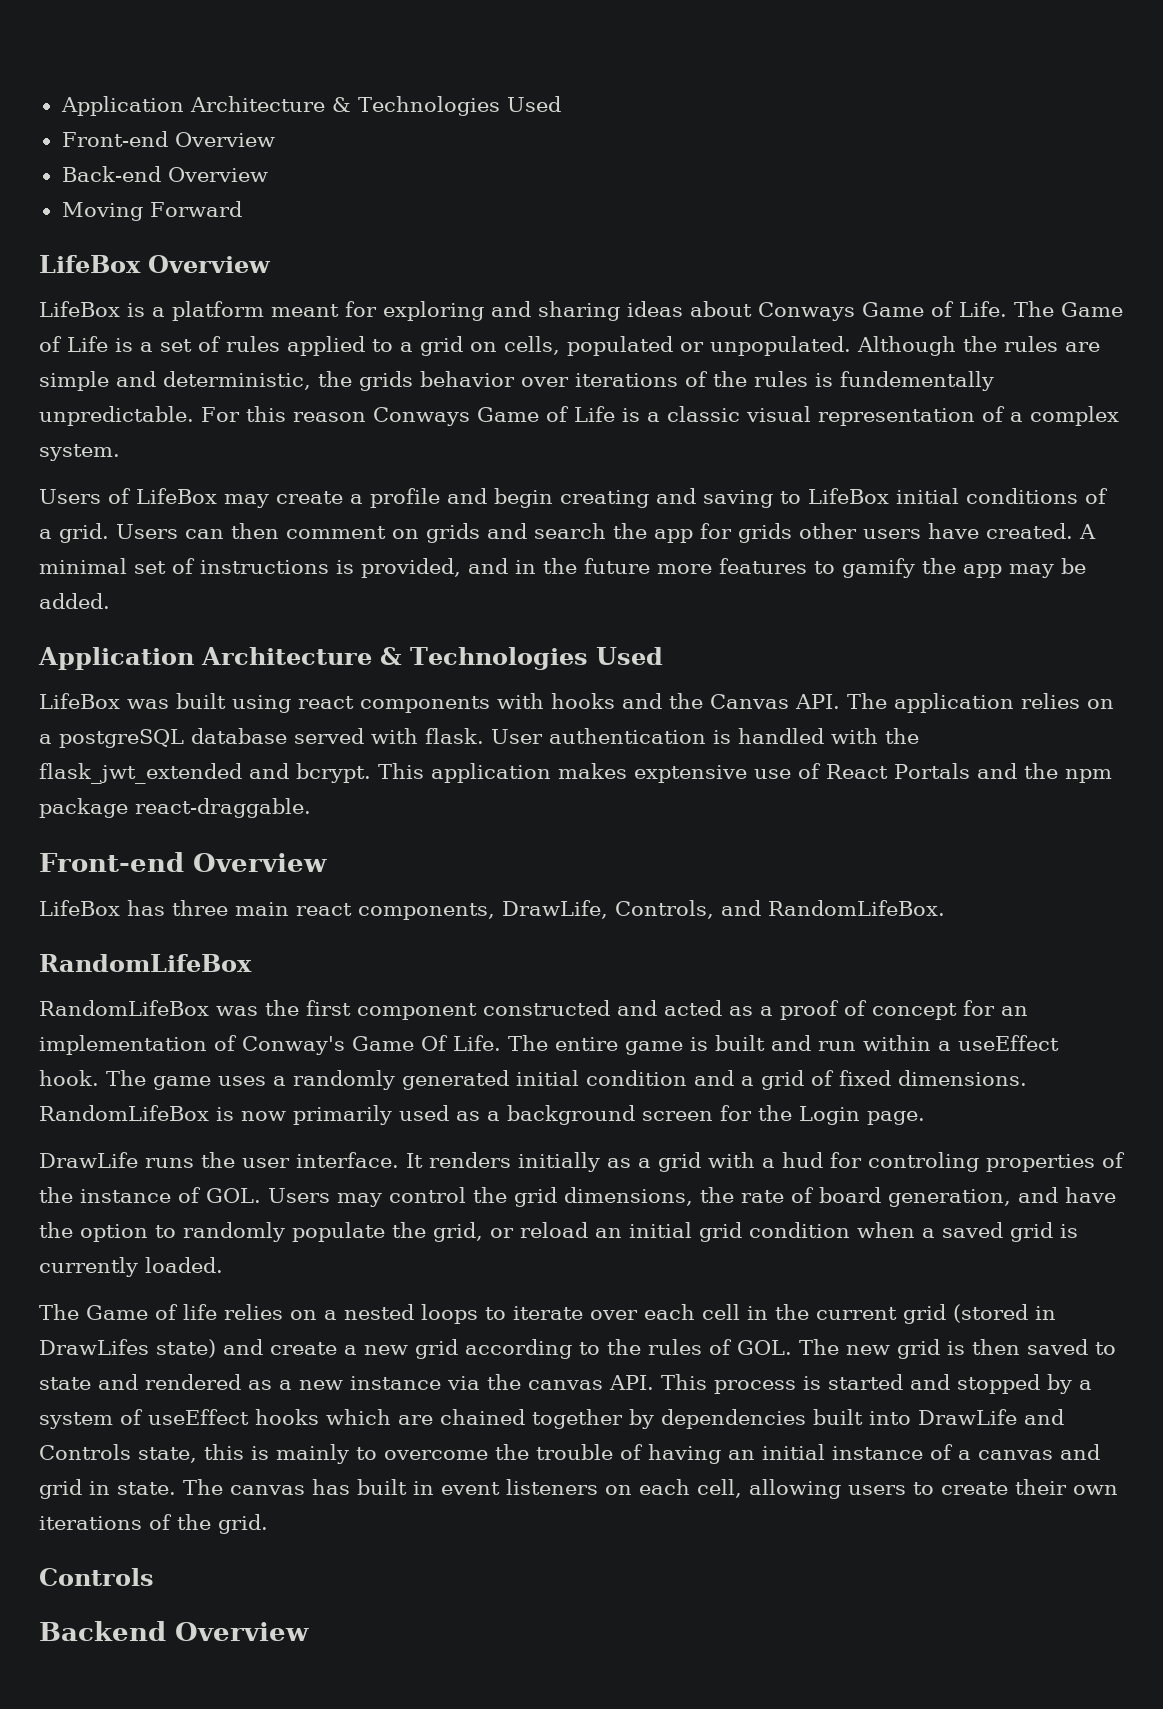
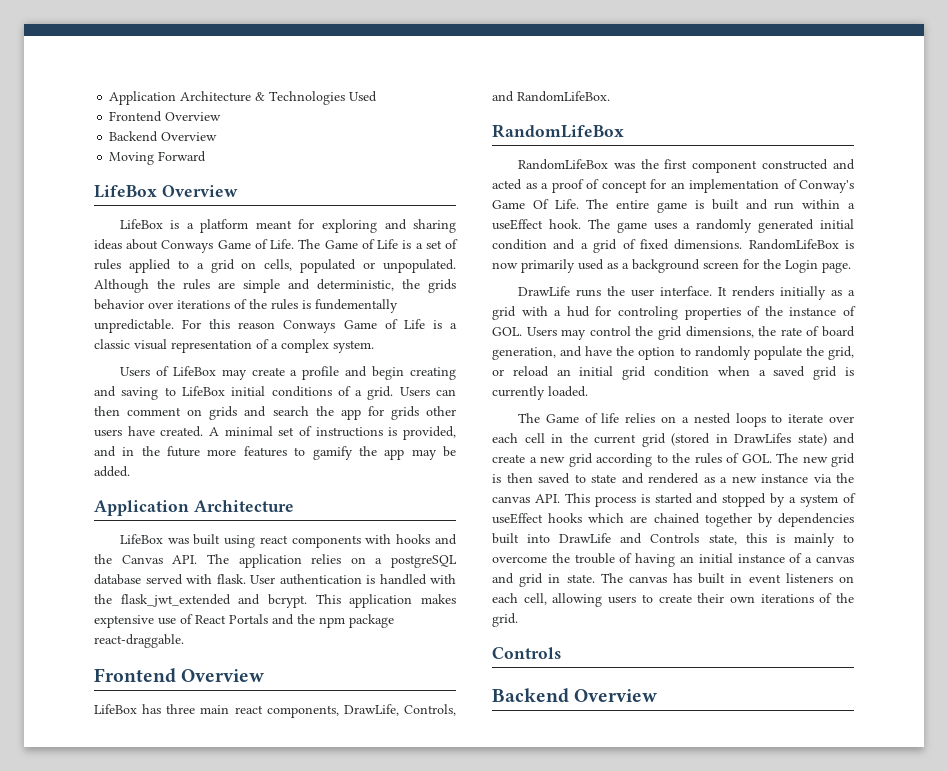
[60,96,561,116] [61,131,275,147] [61,166,161,182] Application Architecture & Technologies Used // Front-end Overview // Back-end -> [109,91,378,105] [109,111,222,122] [109,131,159,142] Application Architecture & Technologies Used // Frontend Overview // Backend
[380,647,663,670] & Technologies Used -> (294, 506) none
[39,852,184,872] Front-end -> [94,668,176,683] Frontend

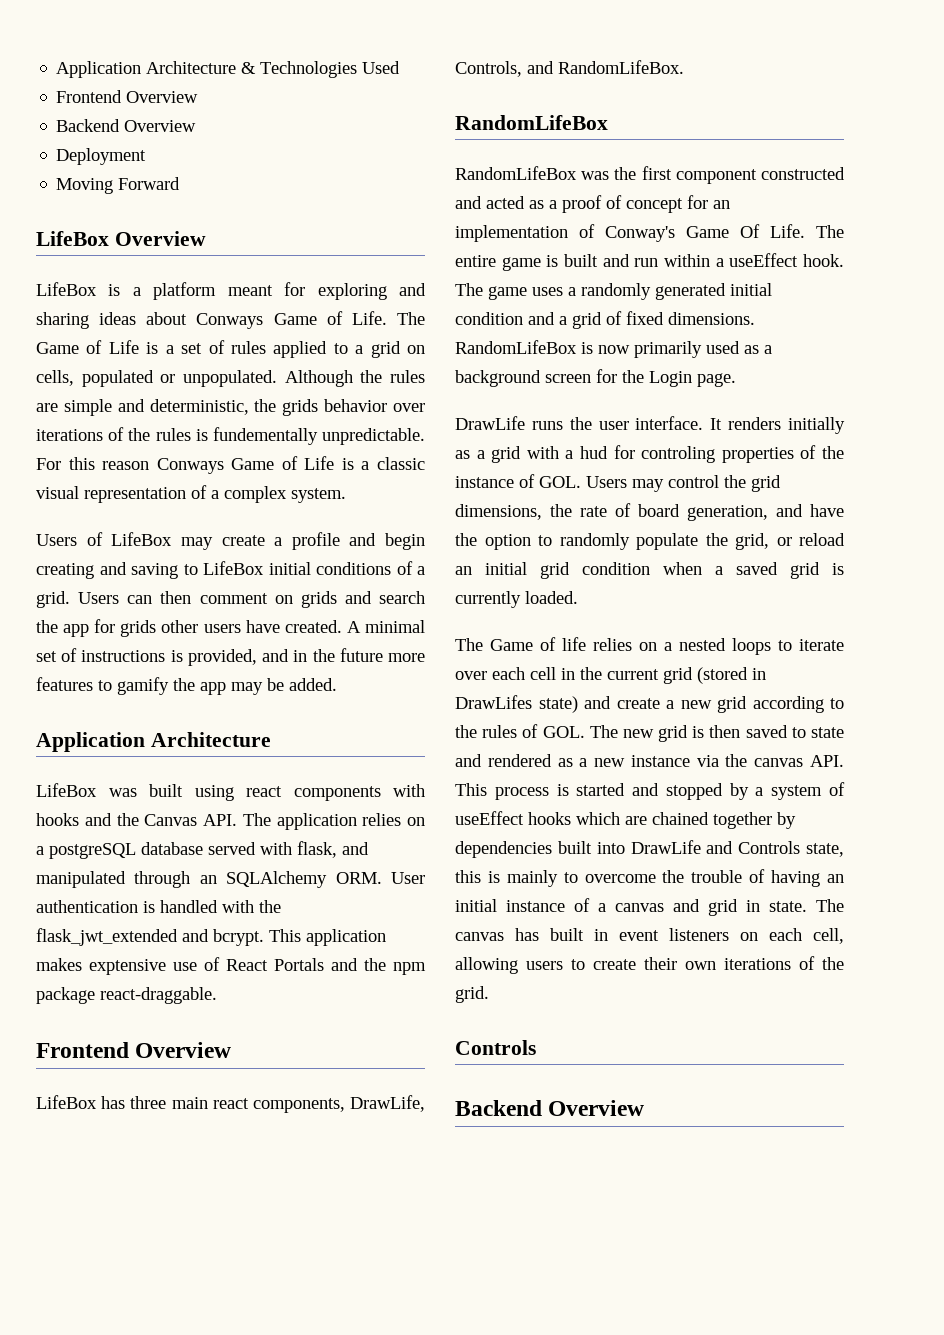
(218, 136) none -> [56,148,147,165] // Deployment
[216,574,246,584] flask. -> [297,841,369,858] [36,871,382,888] flask, and manipulated through an SQLAlchemy ORM.

